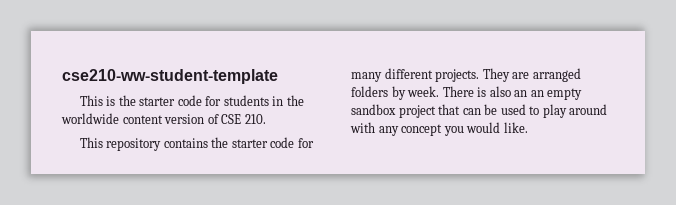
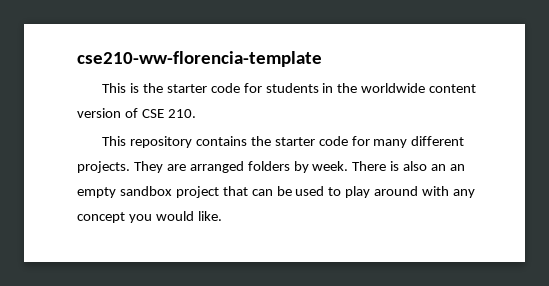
[62,69,278,84] cse210-ww-student-template -> [77,51,322,67] cse210-ww-florencia-template

